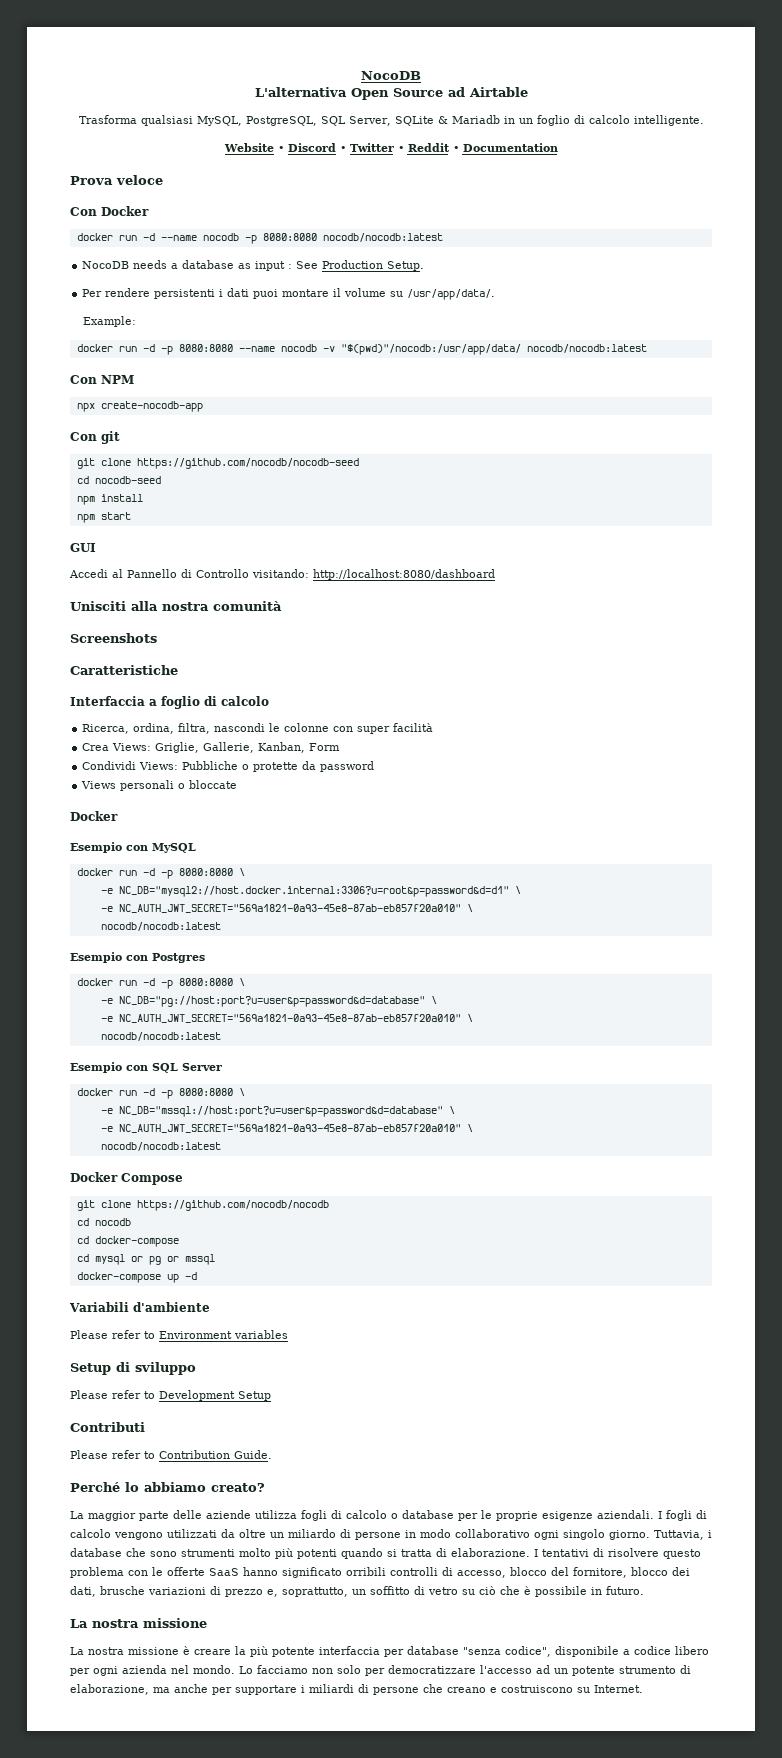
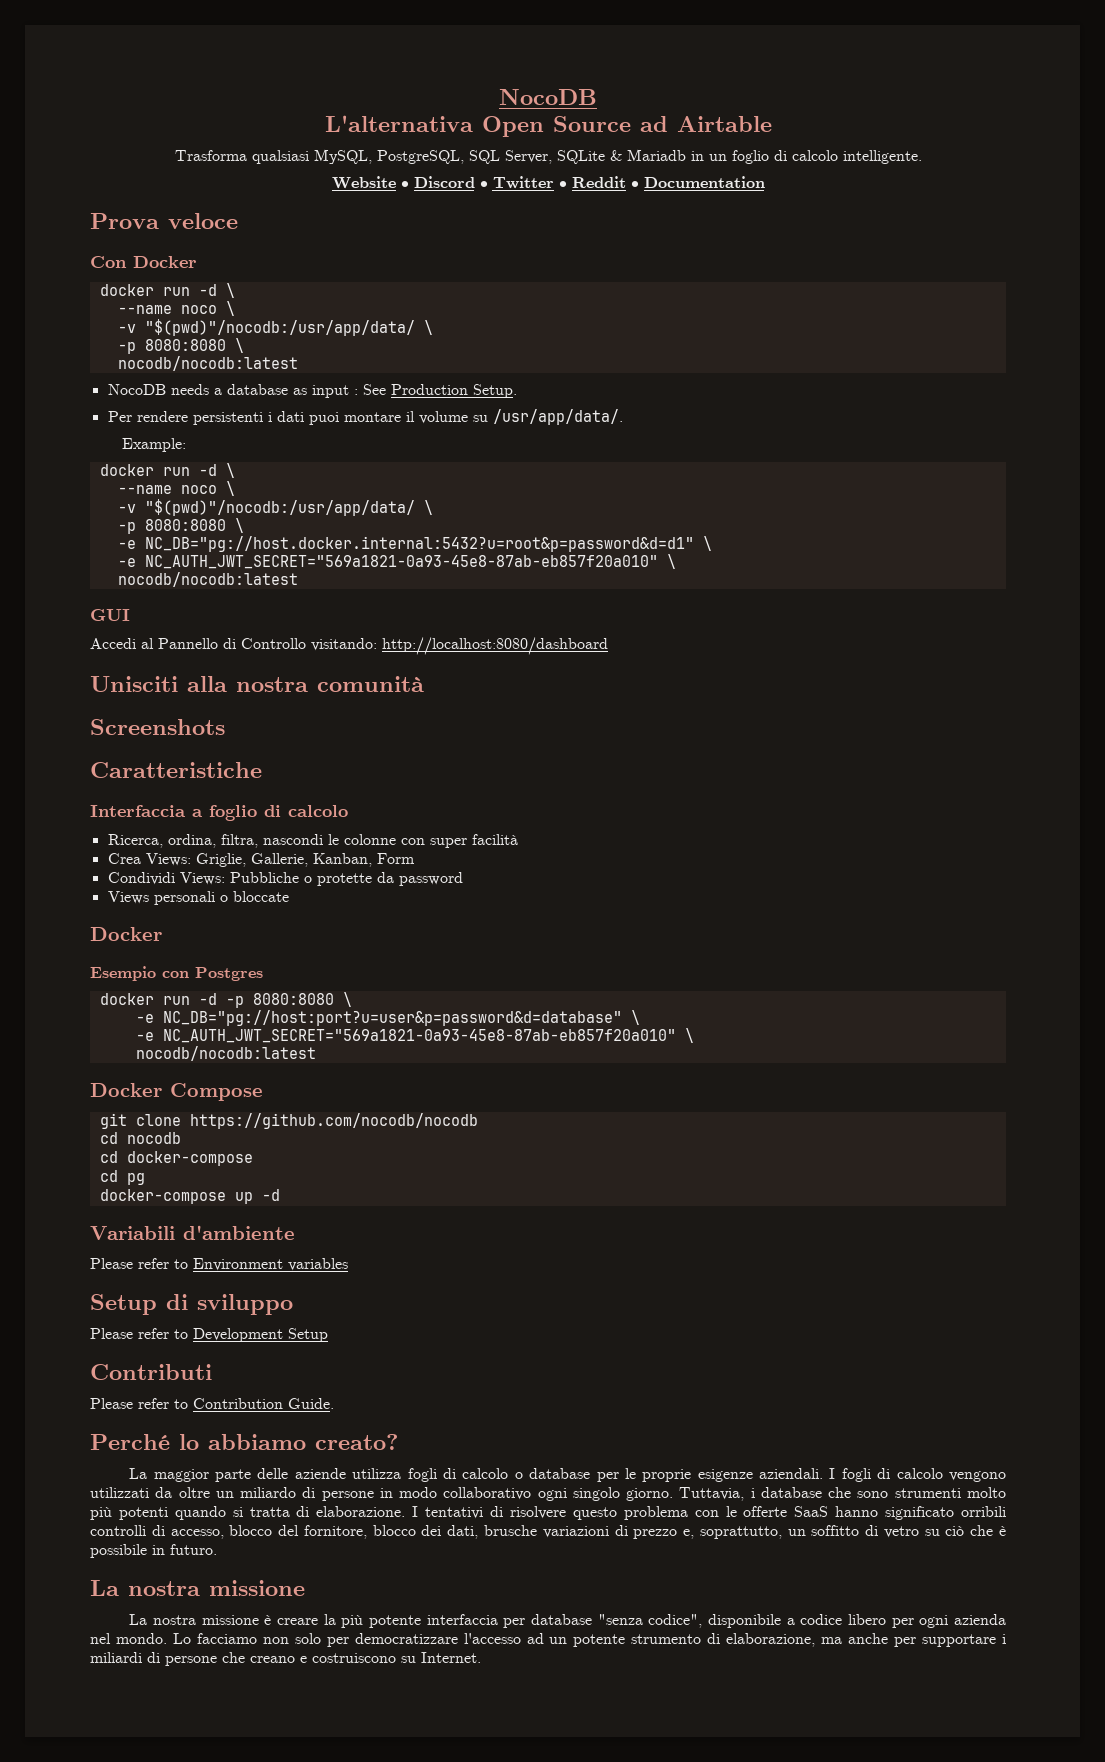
[160,233,317,244] --name nocodb -p 8080:8080 -> [225,283,235,298] [117,301,235,316] [117,319,433,336] [117,338,244,354] \ // --name noco \ // -v "$(pwd)"/nocodb:/usr/app/data/ \ // -p 8080:8080 \ //
[160,344,647,355] [70,375,134,384] [76,401,203,412] [70,431,120,444] [76,458,359,469] [76,476,161,484] [76,494,143,505] [76,512,131,523] -p 8080:8080 --name nocodb -v "$(pwd)"/nocodb:/usr/app/data/ nocodb/nocodb:latest // Con NPM // npx create-nocodb-app // Con git // git clone https://github.com/nocodb/nocodb-seed // cd nocodb-seed // npm install // npm start -> [225,463,235,478] [117,481,235,496] [117,499,433,516] [117,518,244,534] [117,536,712,552] [117,554,676,569] [117,572,298,587] \ // --name noco \ // -v "$(pwd)"/nocodb:/usr/app/data/ \ // -p 8080:8080 \ // -e NC_DB="pg://host.docker.internal:5432?u=root&p=password&d=d1" \ // -e NC_AUTH_JWT_SECRET="569a1821-0a93-45e8-87ab-eb857f20a010" \ // nocodb/nocodb:latest
[70,842,196,853] [76,868,245,879] [100,886,521,897] [100,904,473,913] [100,922,221,931] // Esempio con MySQL // docker run -d -p 8080:8080 \ // -e NC_DB="mysql2://host.docker.internal:3306?u=root&p=password&d=d1" \ // -e NC_AUTH_JWT_SECRET="569a1821-0a93-45e8-87ab-eb857f20a010" \ // nocodb/nocodb:latest -> (162, 934) none
[70,1062,222,1073] [76,1088,245,1099] [100,1106,455,1117] [100,1124,473,1133] [100,1142,221,1151] // Esempio con SQL Server // docker run -d -p 8080:8080 \ // -e NC_DB="mssql://host:port?u=user&p=password&d=database" \ // -e NC_AUTH_JWT_SECRET="569a1821-0a93-45e8-87ab-eb857f20a010" \ // nocodb/nocodb:latest -> (316, 1053) none
[94,1254,143,1265] mysql or -> (118, 1176) none
[166,1254,215,1265] or mssql -> (145, 1179) none

